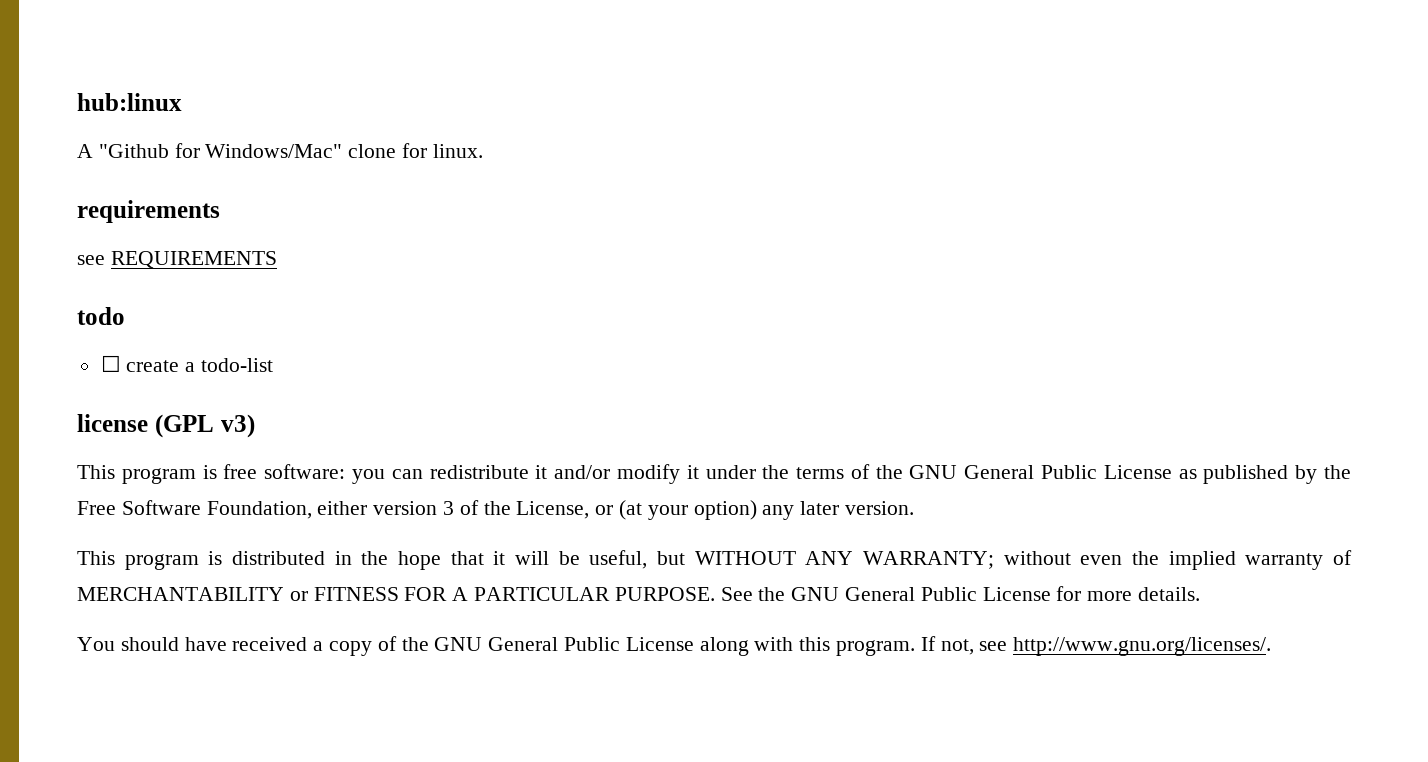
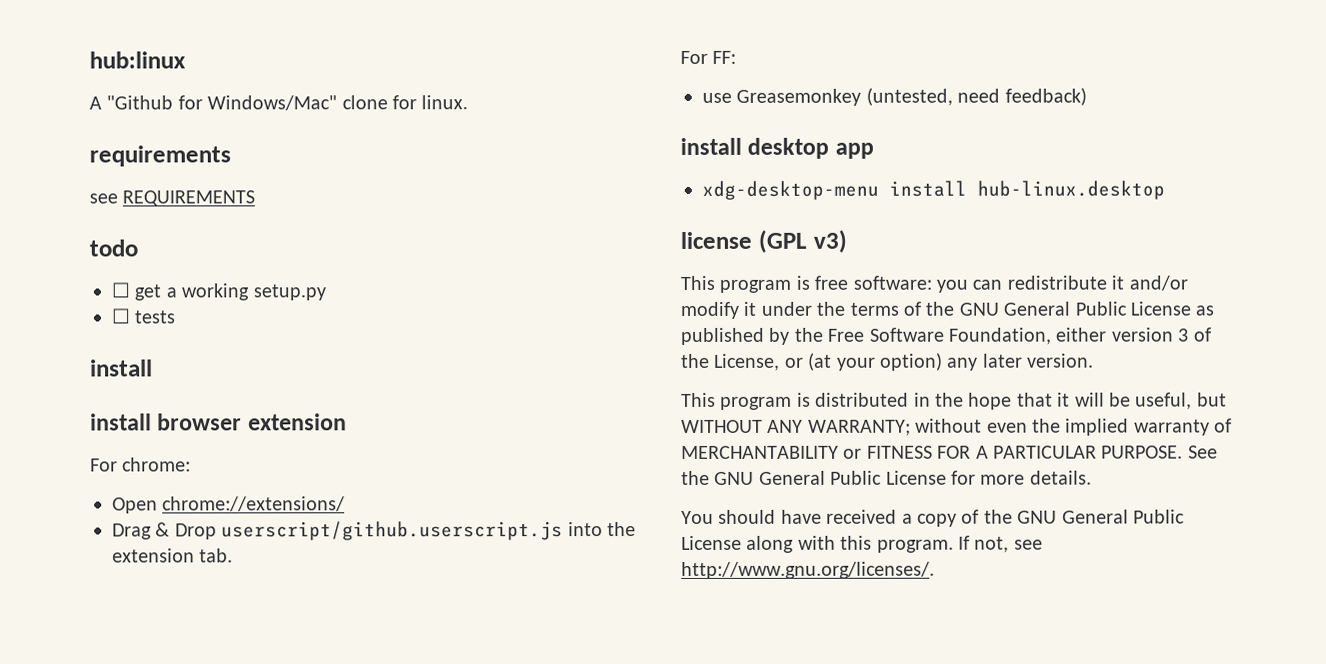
[126,358,274,372] create a todo-list -> [134,283,326,301] [111,308,176,324] [90,359,153,377] [90,413,347,431] [90,457,192,472] [112,496,346,514] [112,521,636,541] [112,548,234,563] [680,50,737,64] [702,87,1087,106] [680,137,874,159] [702,180,1165,200] get a working setup.py // ☐ tests // install // install browser extension // For chrome: // Open chrome://extensions/ // Drag & Drop userscript/github.userscript.js into the extension tab. // For FF: // use Greasemonkey (untested, need feedback) // install desktop app // xdg-desktop-menu install hub-linux.desktop

